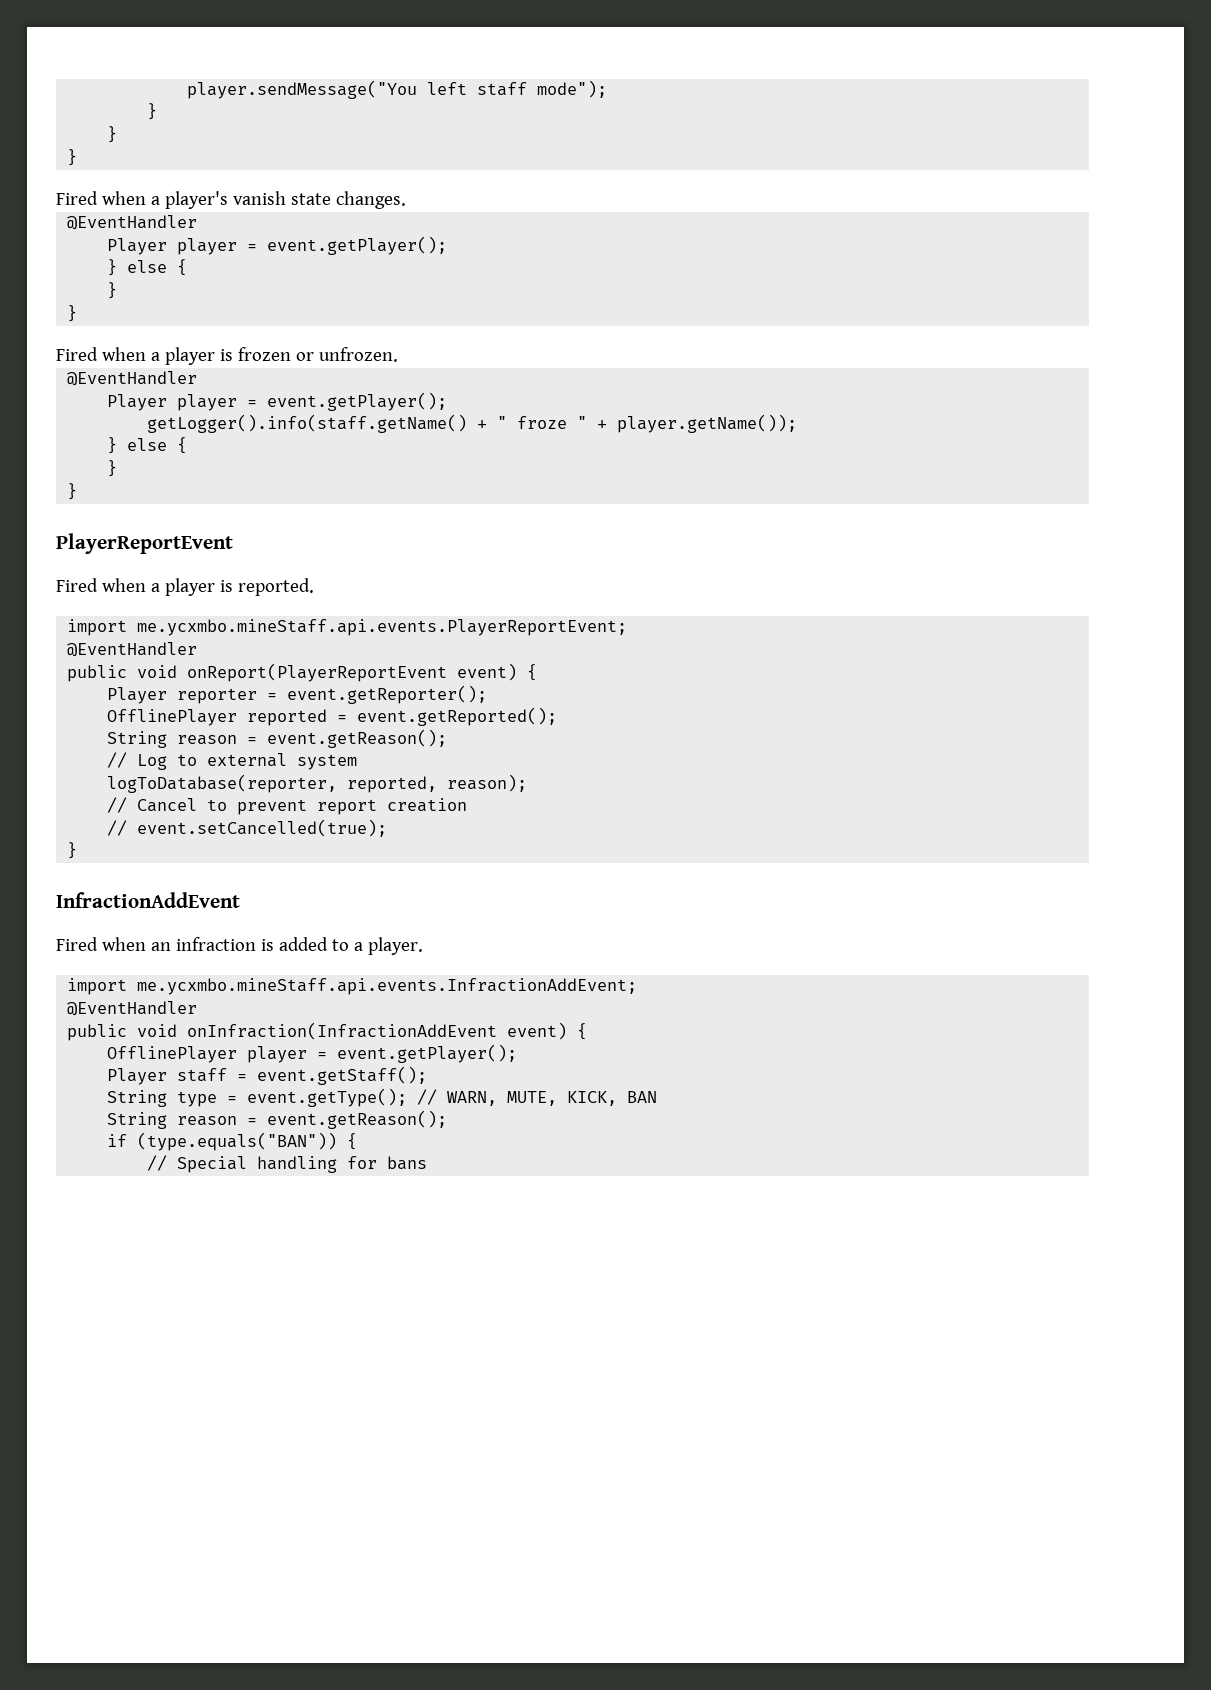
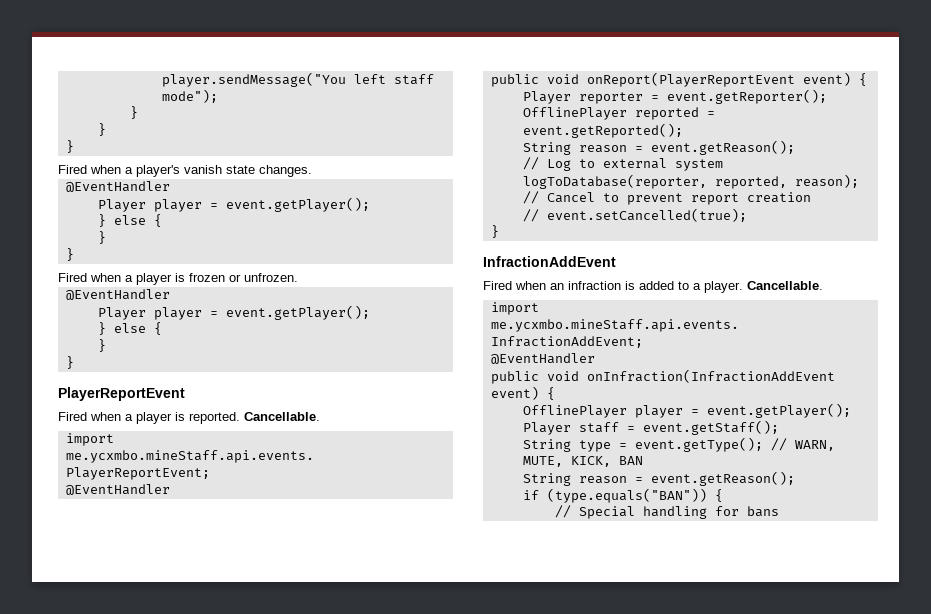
[147,414,798,433] // getLogger().info(staff.getName() + " froze " + player.getName()); -> (370, 312) none
(314, 587) none -> [244,412,320,421] Cancellable.
(423, 946) none -> [747,281,823,290] Cancellable.

